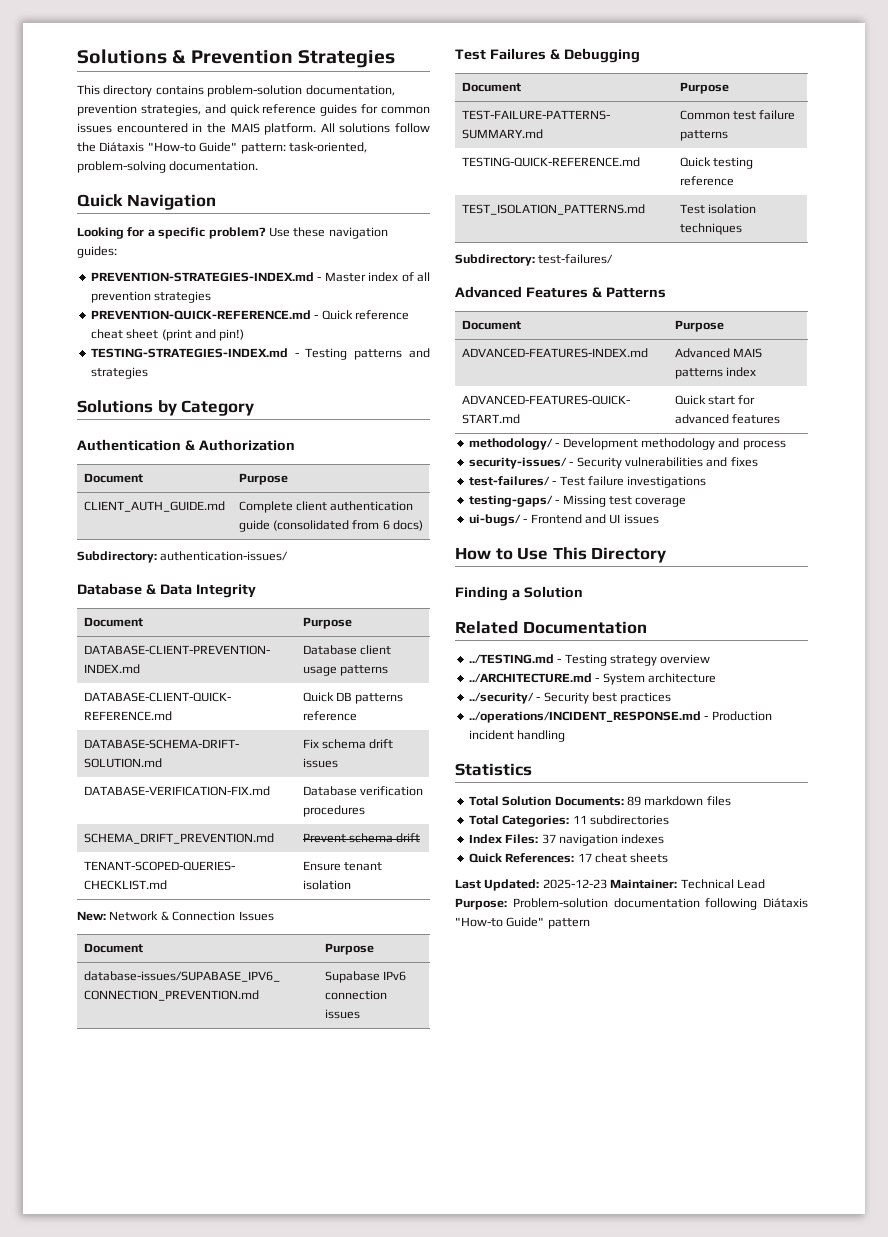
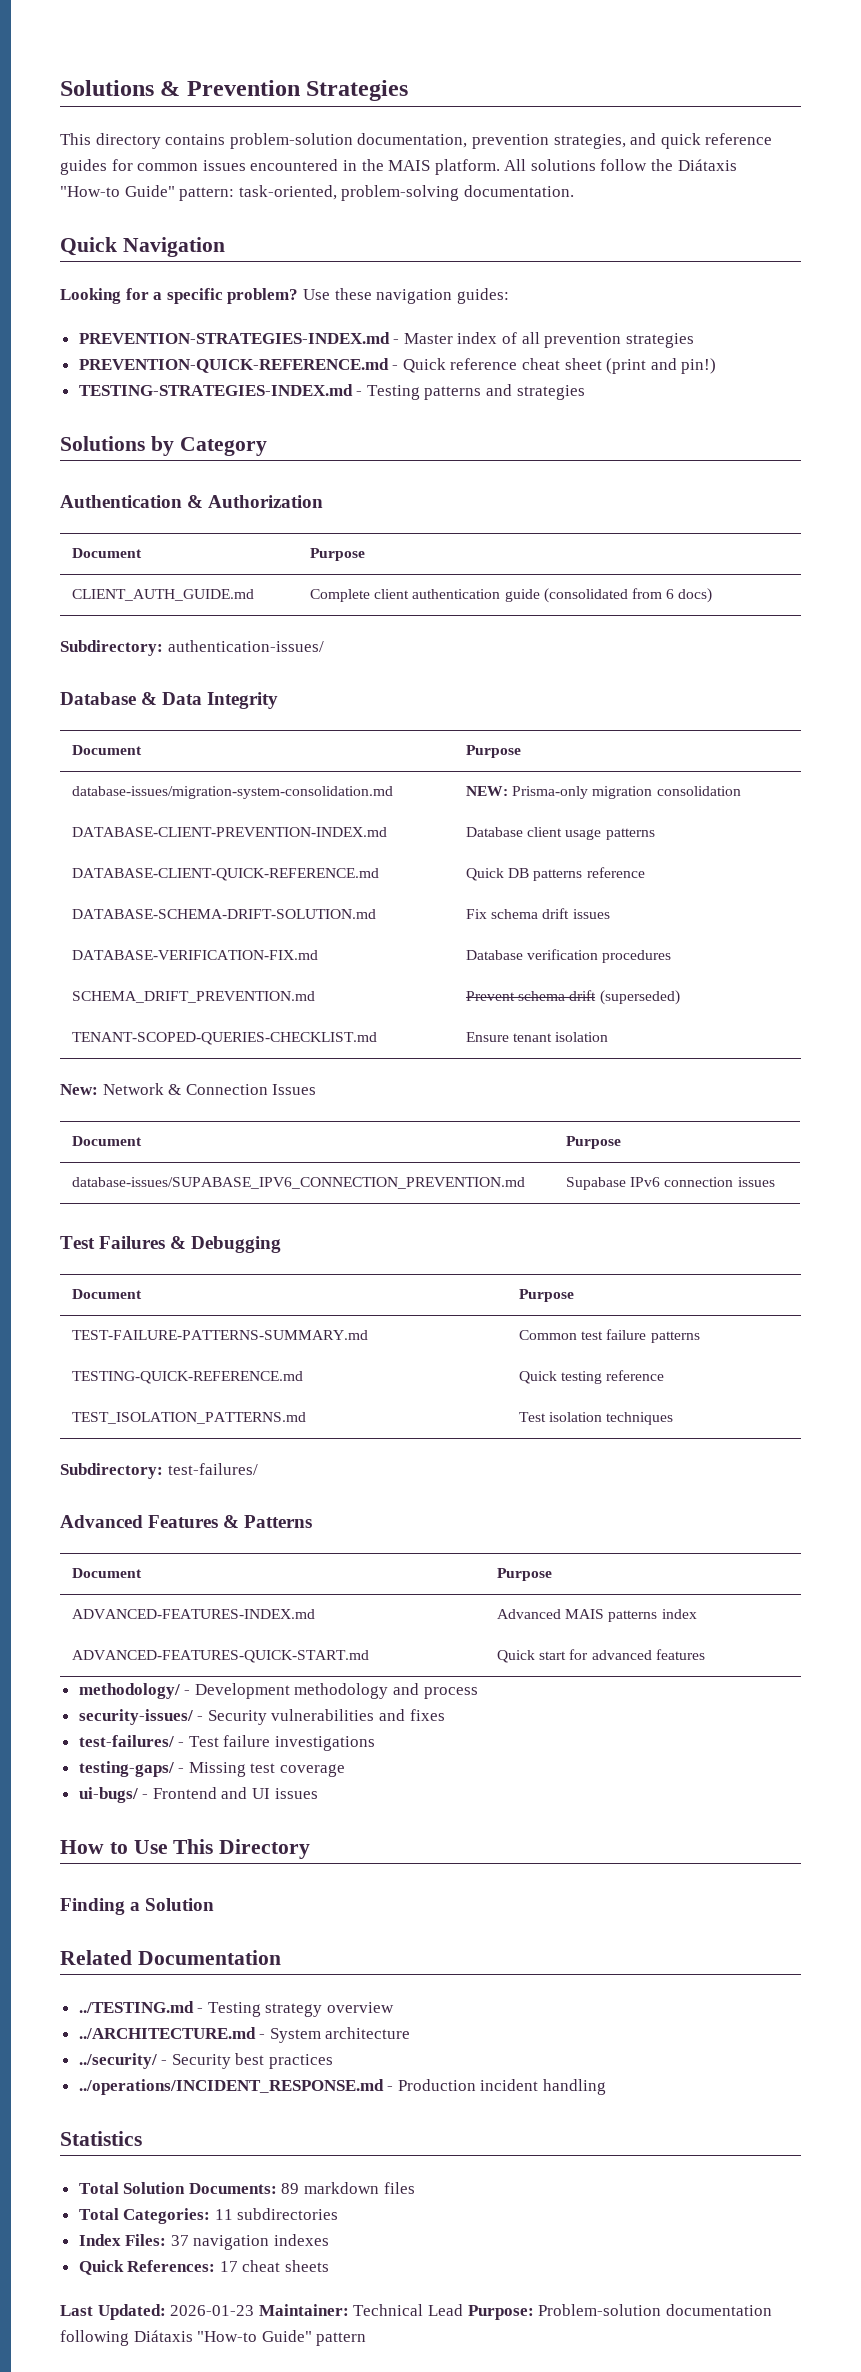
(352, 623) none -> [71,786,393,799] [465,786,741,799] // database-issues/migration-system-consolidation.md | NEW: Prisma-only migration consolidation
(421, 838) none -> [599,990,680,1005] (superseded)
[542,879,607,889] 2025-12-23 -> [170,2305,255,2316] 2026-01-23

